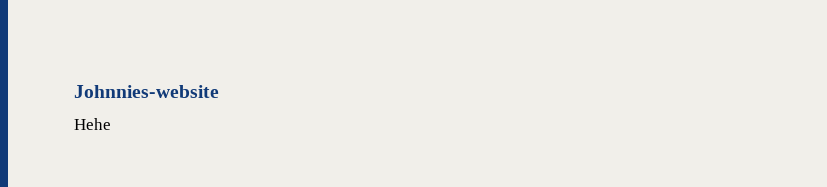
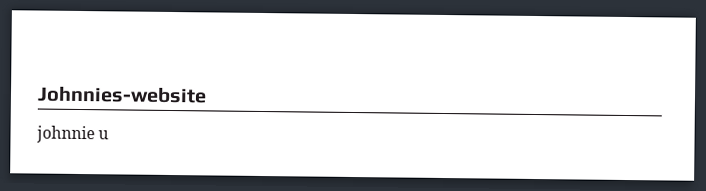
[74,118,111,130] Hehe -> [36,125,110,144] johnnie u

